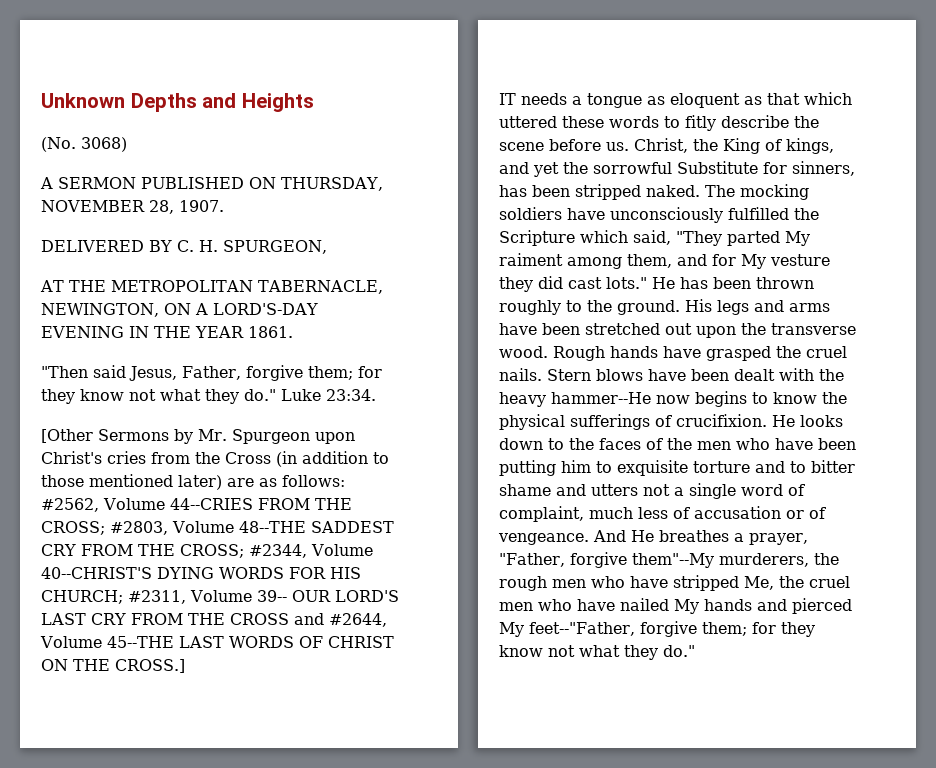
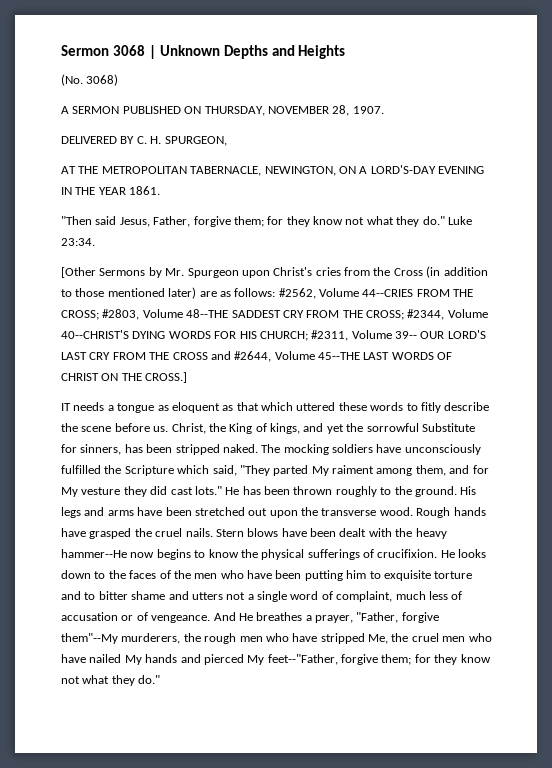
(41, 100) none -> [61,45,156,59] Sermon 3068 |

